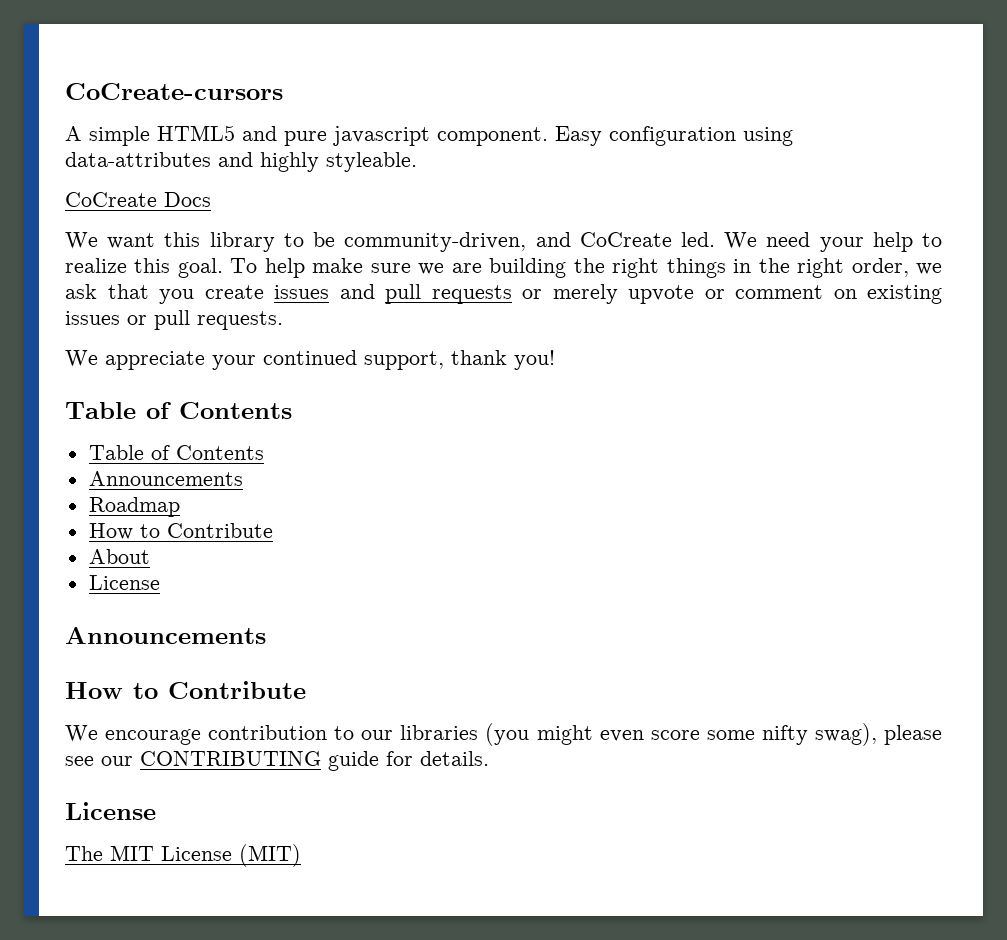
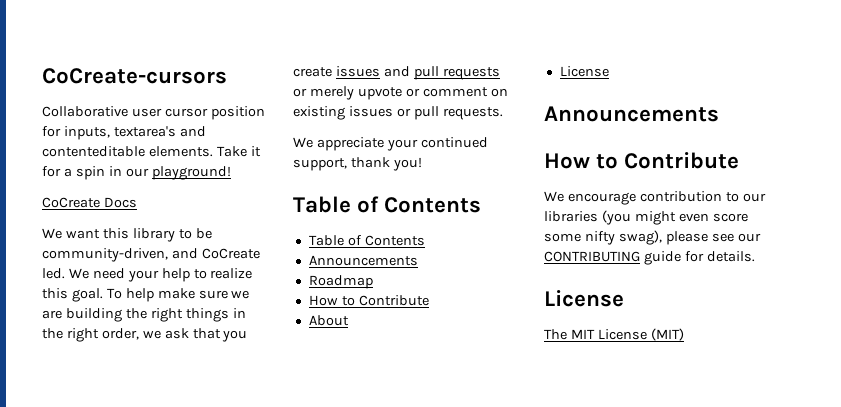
[65,125,793,146] [65,152,417,172] A simple HTML5 and pure javascript component. Easy configuration using data-attributes and highly styleable. -> [42,106,265,120] [42,126,206,140] [42,146,261,157] [42,166,231,180] Collaborative user cursor position for inputs, textarea's and contenteditable elements. Take it for a spin in our playground!

